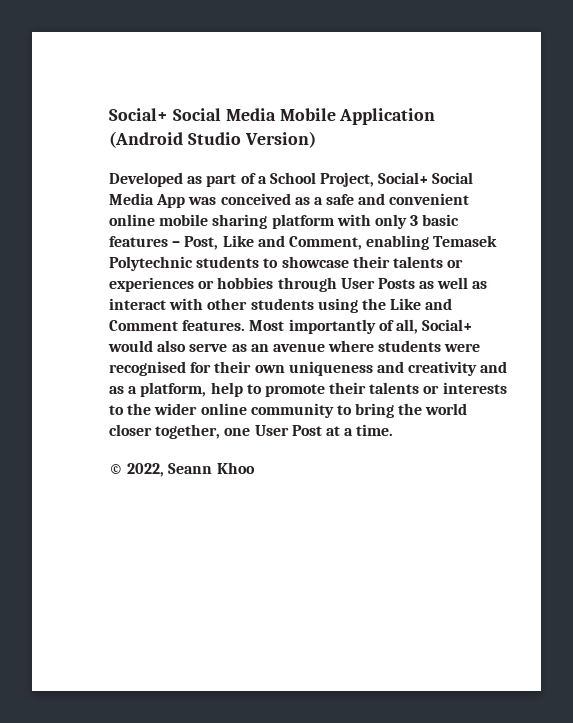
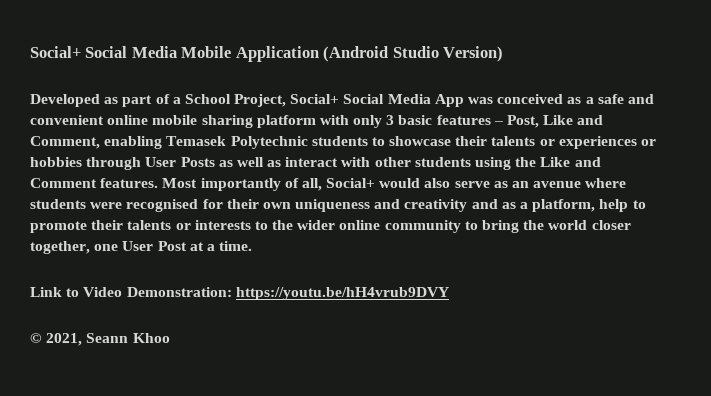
(394, 430) none -> [30,287,449,300] // Link to Video Demonstration: https://youtu.be/hH4vrub9DVY
[127,463,165,477] 2022, -> [46,333,83,346] 2021,

